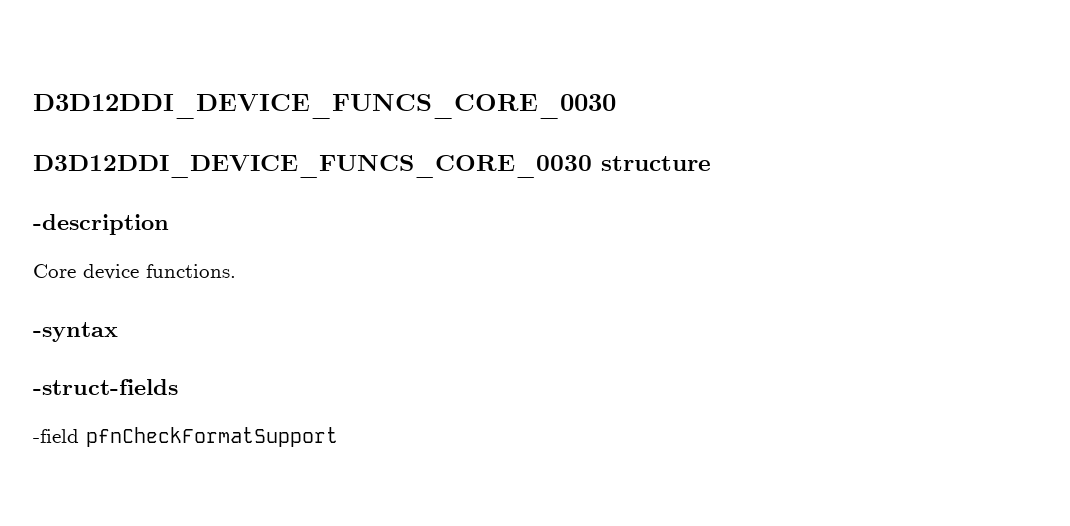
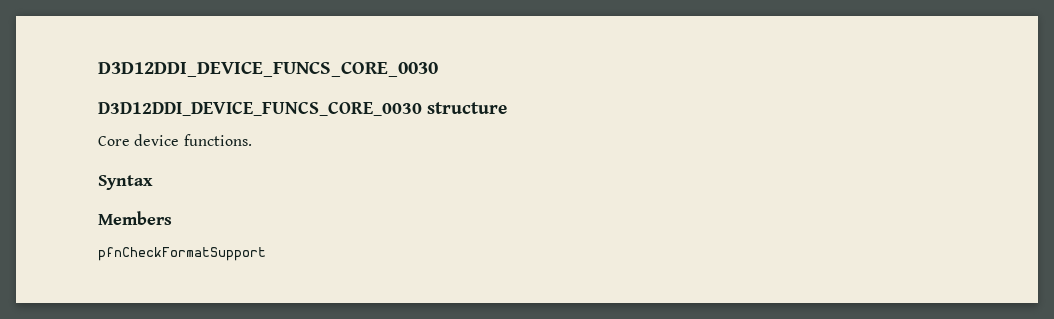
[33,214,169,235] // -description -> (507, 108) none
[33,322,118,342] [33,379,178,395] [33,429,79,443] -syntax // -struct-fields // -field -> [98,175,153,190] [98,211,172,225] Syntax // Members //

